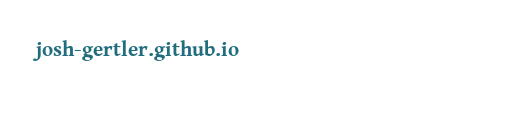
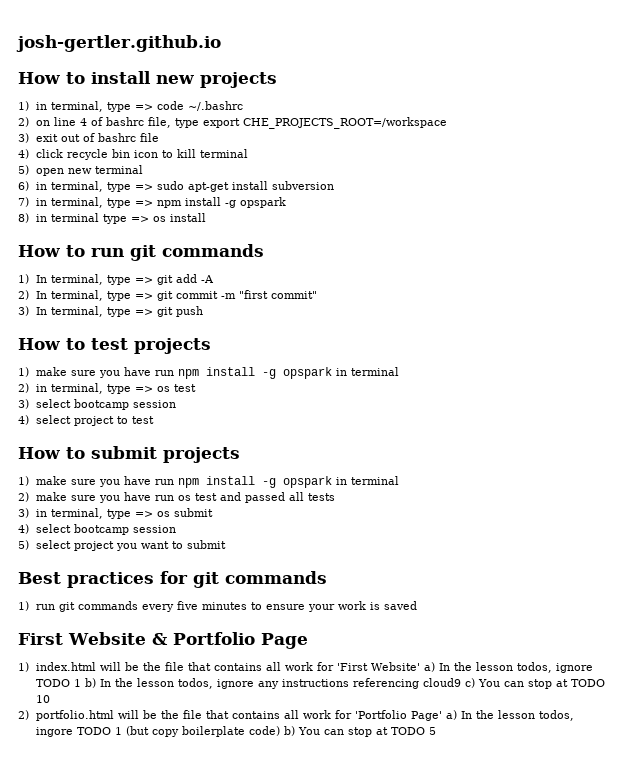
(239, 50) none -> [18,71,277,88] [18,101,244,112] [18,117,448,129] [18,133,160,143] [18,149,249,160] [18,165,144,176] [18,181,335,192] [18,197,287,208] [18,213,207,224] [18,244,264,261] [18,274,215,285] [18,290,318,301] [18,306,204,317] [18,338,211,354] [18,367,400,379] [18,383,197,394] [18,399,177,410] [18,415,155,426] [18,446,240,463] [18,476,400,488] [18,492,336,503] [18,508,214,519] [18,524,177,535] [18,540,227,551] [18,571,327,588] [18,601,418,612] [18,632,308,649] [18,662,594,673] [36,678,606,689] [36,695,51,703] [18,710,575,721] [36,726,437,737] // How to install new projects // 1) in terminal, type => code ~/.bashrc // 2) on line 4 of bashrc file, type export CHE_PROJECTS_ROOT=/workspace // 3) exit out of bashrc file // 4) click recycle bin icon to kill terminal // 5) open new terminal // 6) in terminal, type => sudo apt-get install subversion // 7) in terminal, type => npm install -g opspark // 8) in terminal type => os install // How to run git commands // 1) In terminal, type => git add -A // 2) In terminal, type => git commit -m "first commit" // 3) In terminal, type => git push // How to test projects // 1) make sure you have run npm install -g opspark in terminal // 2) in terminal, type => os test // 3) select bootcamp session // 4) select project to test // How to submit projects // 1) make sure you have run npm install -g opspark in terminal // 2) make sure you have run os test and passed all tests // 3) in terminal, type => os submit // 4) select bootcamp session // 5) select project you want to submit // Best practices for git commands // 1) run git commands every five minutes to ensure your work is saved // First Website & Portfolio Page // 1) index.html will be the file that contains all work for 'First Website' a) In the lesson todos, ignore TODO 1 b) In the lesson todos, ignore any instructions referencing cloud9 c) You can stop at TODO 10 // 2) portfolio.html will be the file that contains all work for 'Portfolio Page' a) In the lesson todos, ingore TODO 1 (but copy boilerplate code) b) You can stop at TODO 5

